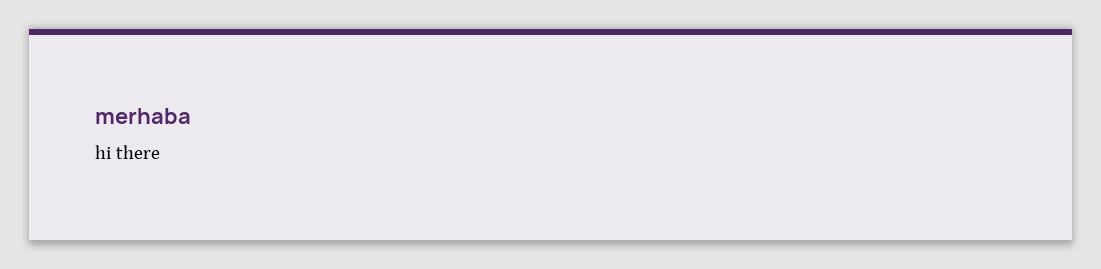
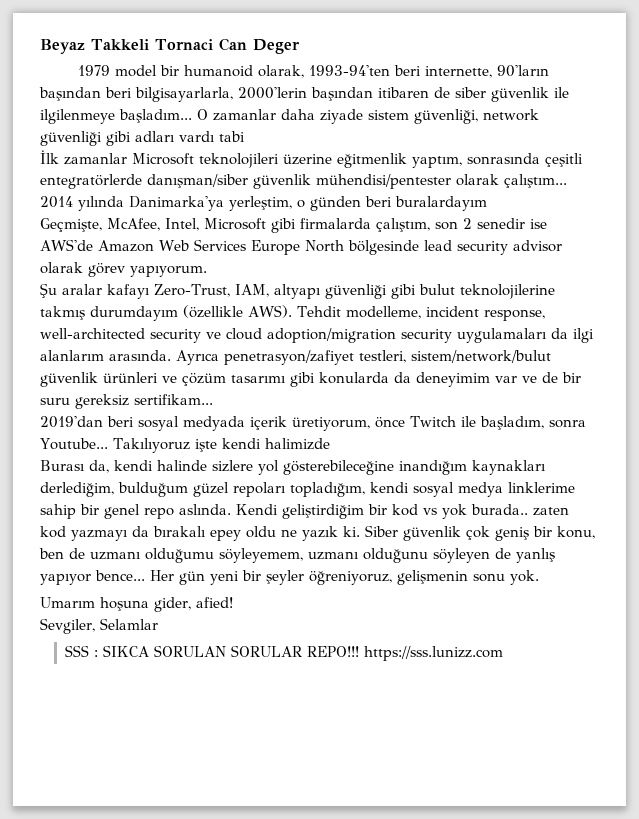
[95,108,191,124] [95,145,160,159] merhaba // hi there -> [40,38,300,54] [78,65,550,78] [39,87,569,102] [40,109,539,124] [40,131,245,146] [40,150,583,168] [40,174,567,189] [40,196,487,211] [40,218,547,233] [40,239,562,255] [40,262,207,277] [40,283,555,299] [40,305,545,321] [40,328,594,343] [40,350,551,365] [40,372,581,387] [40,394,213,409] [40,416,586,431] [40,438,330,453] [40,460,546,475] [40,482,575,497] [40,504,569,519] [40,525,595,541] [39,548,555,563] [40,570,539,585] [40,597,233,612] [40,618,158,634] [64,645,503,661] Beyaz Takkeli Tornaci Can Deger // 1979 model bir humanoid olarak, 1993-94'ten beri internette, 90'ların başından beri bilgisayarlarla, 2000'lerin başından itibaren de siber güvenlik ile ilgilenmeye başladım... O zamanlar daha ziyade sistem güvenliği, network güvenliği gibi adları vardı tabi // İlk zamanlar Microsoft teknolojileri üzerine eğitmenlik yaptım, sonrasında çeşitli entegratörlerde danışman/siber güvenlik mühendisi/pentester olarak çalıştım... 2014 yılında Danimarka'ya yerleştim, o günden beri buralardayım // Geçmişte, McAfee, Intel, Microsoft gibi firmalarda çalıştım, son 2 senedir ise AWS'de Amazon Web Services Europe North bölgesinde lead security advisor olarak görev yapıyorum. // Şu aralar kafayı Zero-Trust, IAM, altyapı güvenliği gibi bulut teknolojilerine takmış durumdayım (özellikle AWS). Tehdit modelleme, incident response, well-architected security ve cloud adoption/migration security uygulamaları da ilgi alanlarım arasında. Ayrıca penetrasyon/zafiyet testleri, sistem/network/bulut güvenlik ürünleri ve çözüm tasarımı gibi konularda da deneyimim var ve de bir suru gereksiz sertifikam... // 2019'dan beri sosyal medyada içerik üretiyorum, önce Twitch ile başladım, sonra Youtube... Takılıyoruz işte kendi halimizde // Burası da, kendi halinde sizlere yol gösterebileceğine inandığım kaynakları derlediğim, bulduğum güzel repoları topladığım, kendi sosyal medya linklerime sahip bir genel repo aslında. Kendi geliştirdiğim bir kod vs yok burada.. zaten kod yazmayı da bırakalı epey oldu ne yazık ki. Siber güvenlik çok geniş bir konu, ben de uzmanı olduğumu söyleyemem, uzmanı olduğunu söyleyen de yanlış yapıyor bence... Her gün yeni bir şeyler öğreniyoruz, gelişmenin sonu yok. // Umarım hoşuna gider, afied! // Sevgiler, Selamlar // SSS : SIKCA SORULAN SORULAR REPO!!! https://sss.lunizz.com

